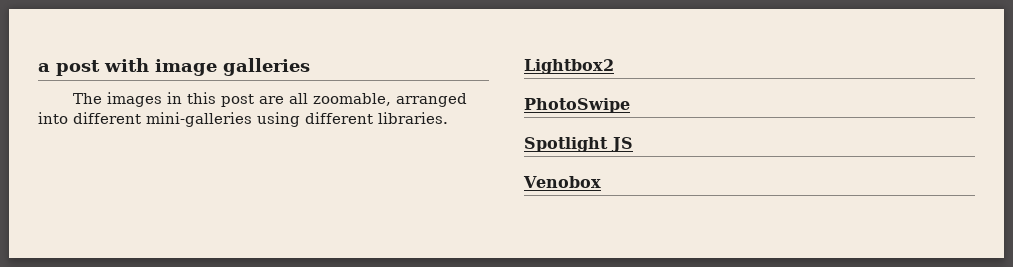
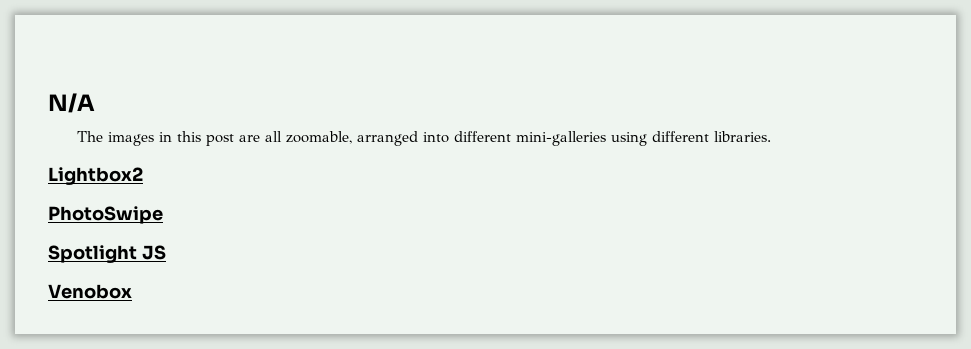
[38,58,310,76] a post with image galleries -> [48,93,95,113] N/A

